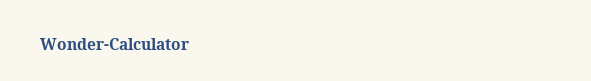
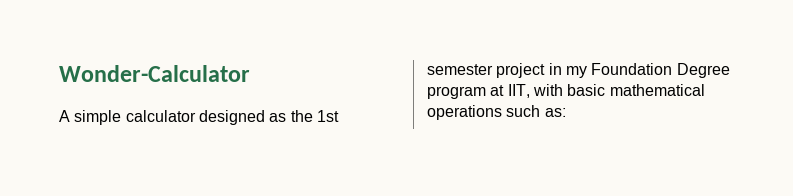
(189, 44) none -> [59,110,339,125] [427,63,730,78] [427,84,705,99] [427,105,566,120] // A simple calculator designed as the 1st semester project in my Foundation Degree program at IIT, with basic mathematical operations such as:

